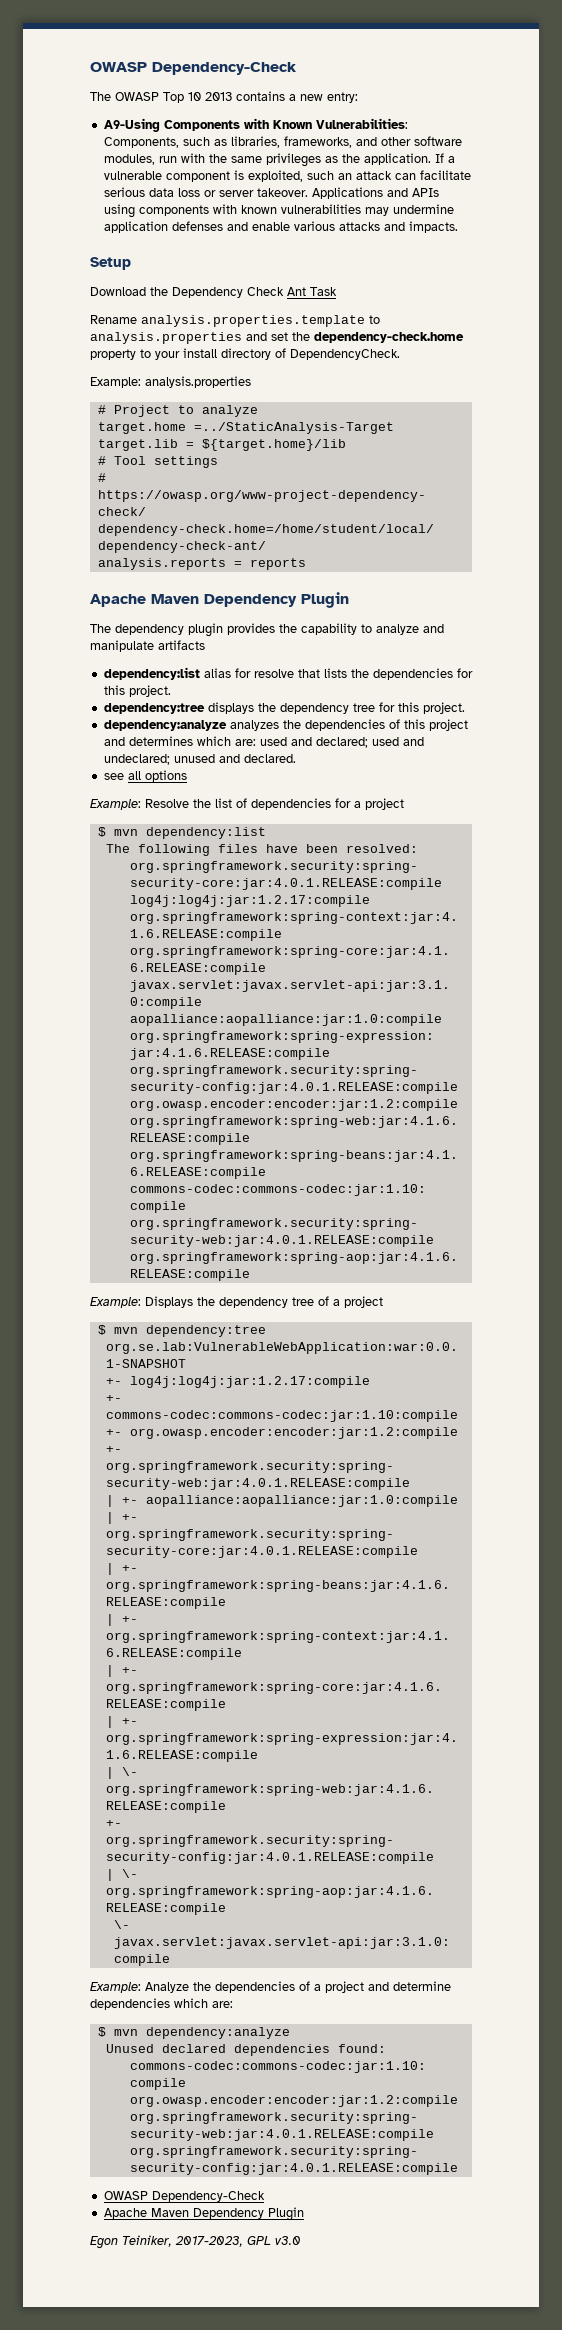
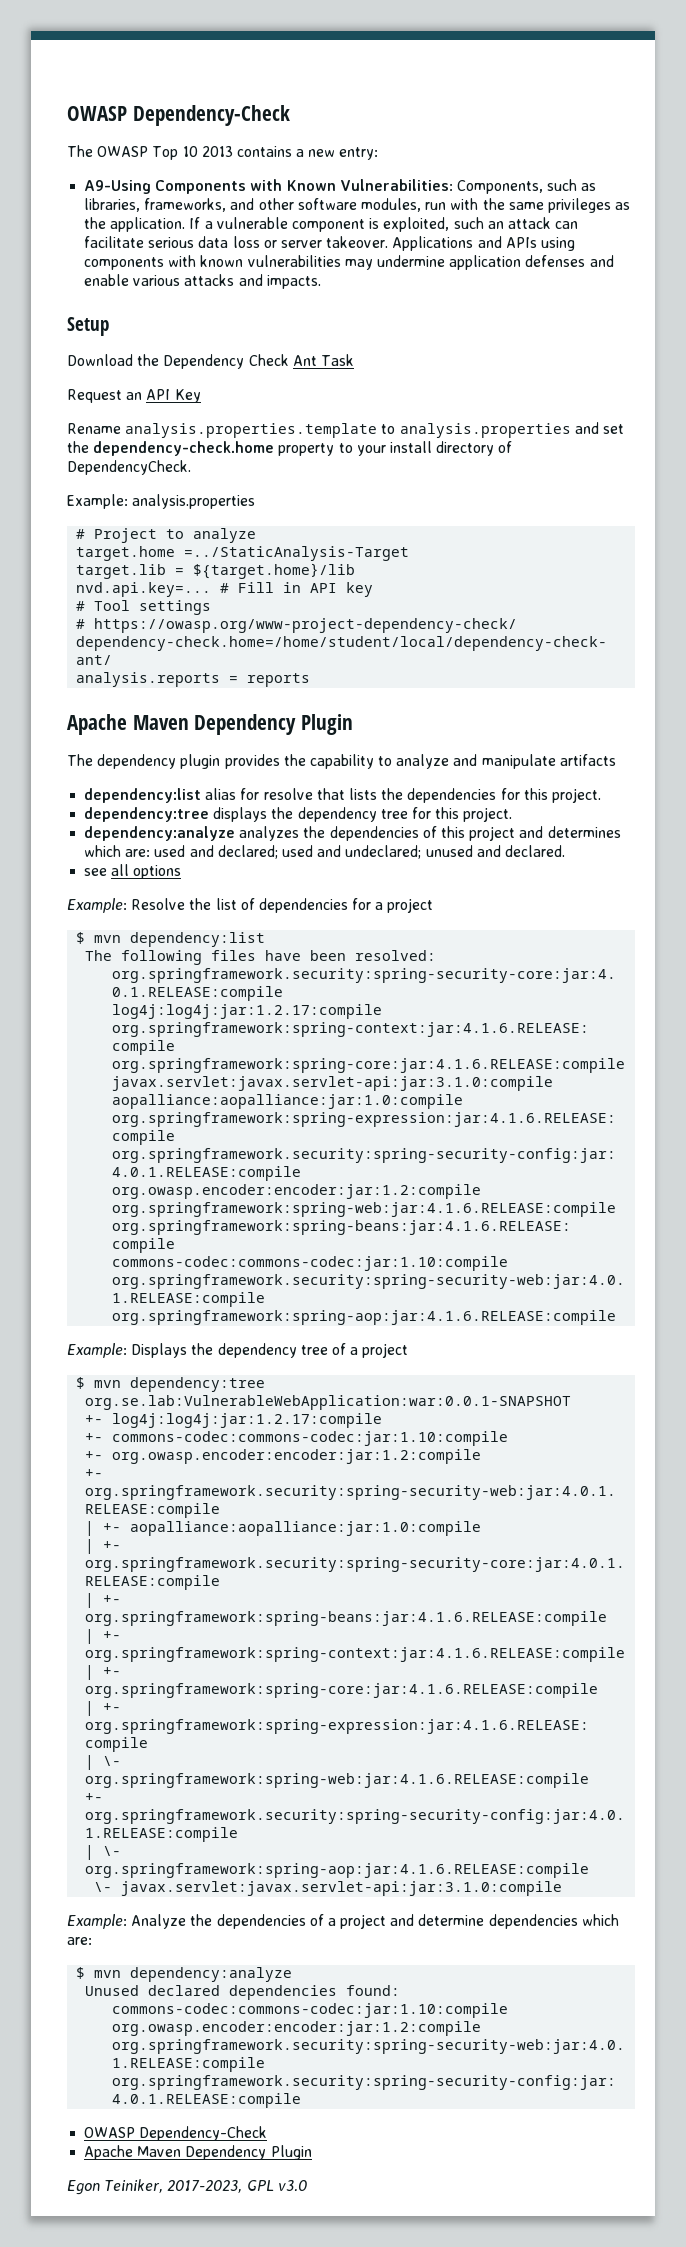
(337, 291) none -> [67,389,201,403] // Request an API Key
(346, 445) none -> [76,582,374,597] // nvd.api.key=... # Fill in API key

